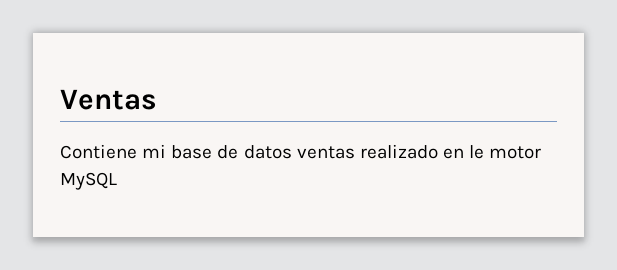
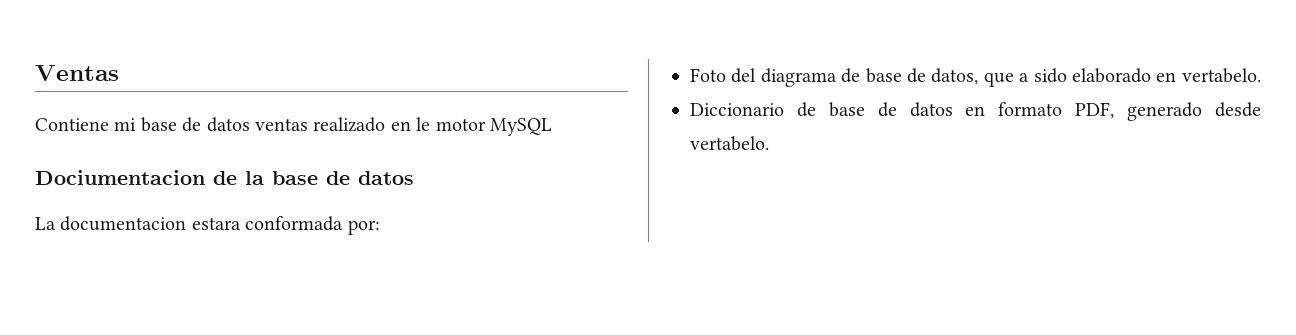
(117, 181) none -> [35,170,414,185] [35,216,380,235] [690,68,1261,87] [690,102,1261,121] [690,136,769,151] // Dociumentacion de la base de datos // La documentacion estara conformada por: // Foto del diagrama de base de datos, que a sido elaborado en vertabelo. // Diccionario de base de datos en formato PDF, generado desde vertabelo.

